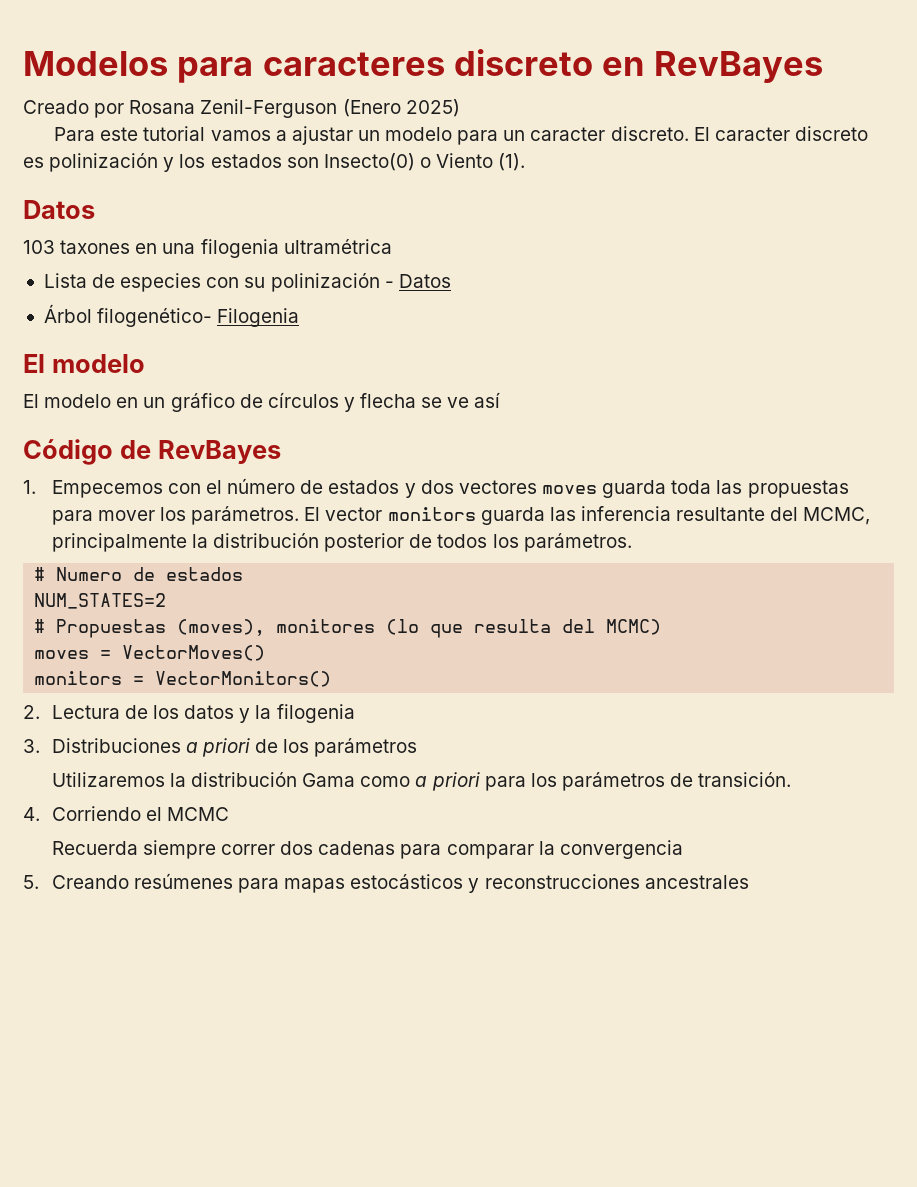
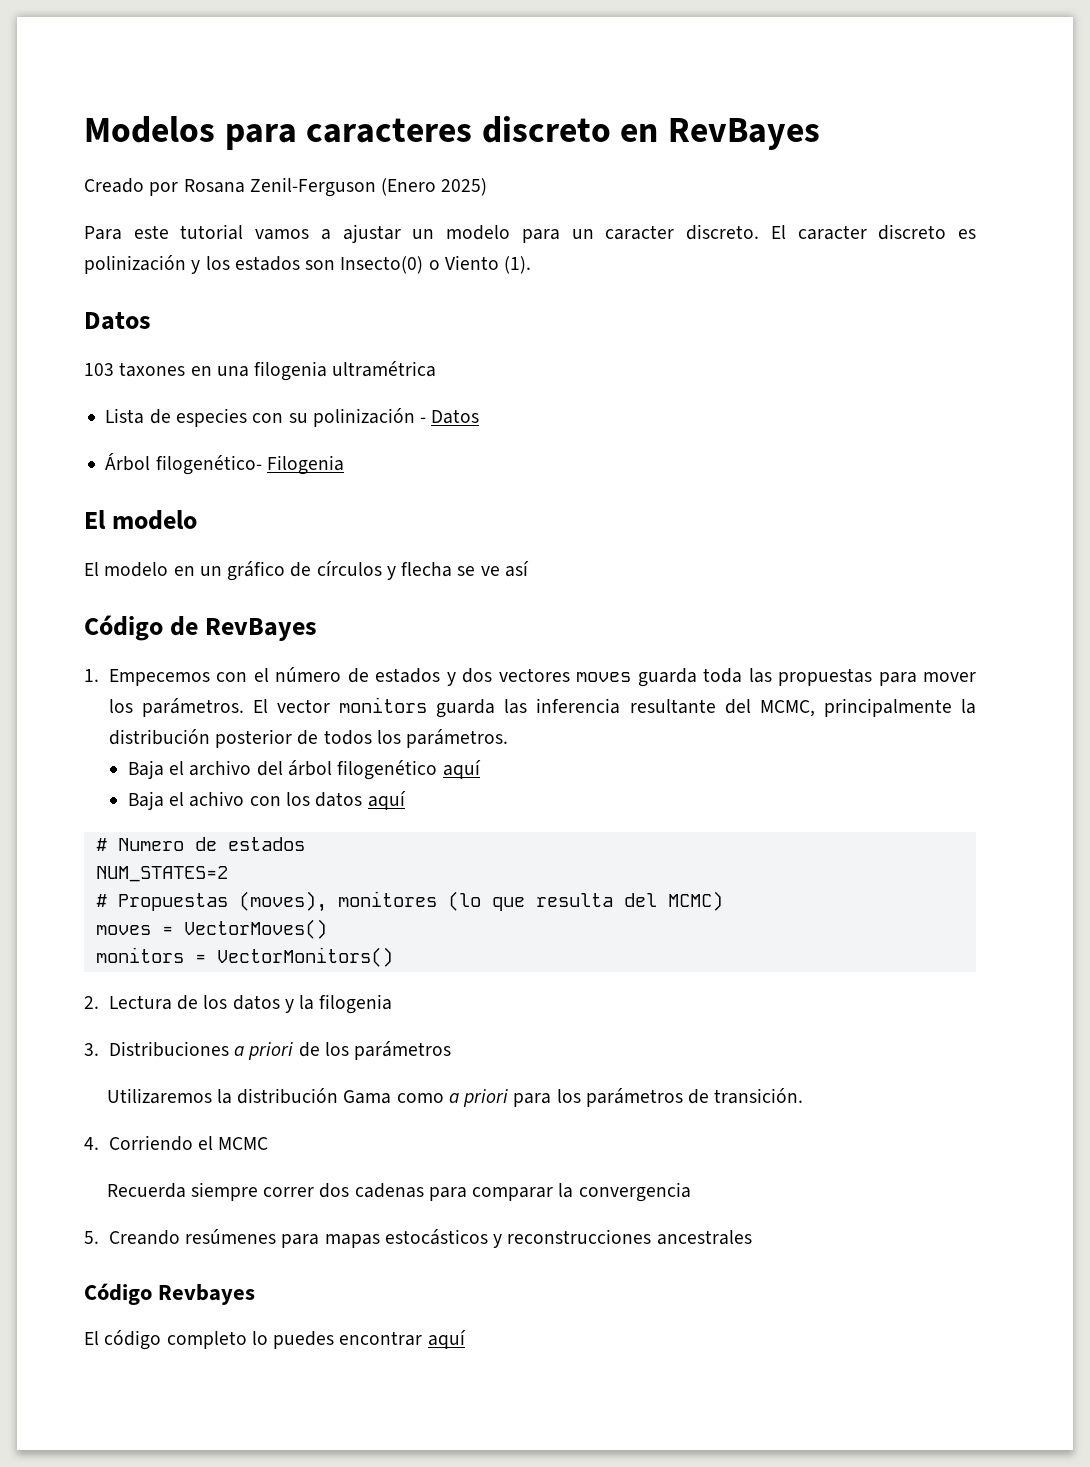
(632, 542) none -> [127,760,481,780] [127,791,406,810] // Baja el archivo del árbol filogenético aquí // Baja el achivo con los datos aquí
(749, 882) none -> [84,1283,256,1305] [84,1330,466,1350] // Código Revbayes // El código completo lo puedes encontrar aquí

